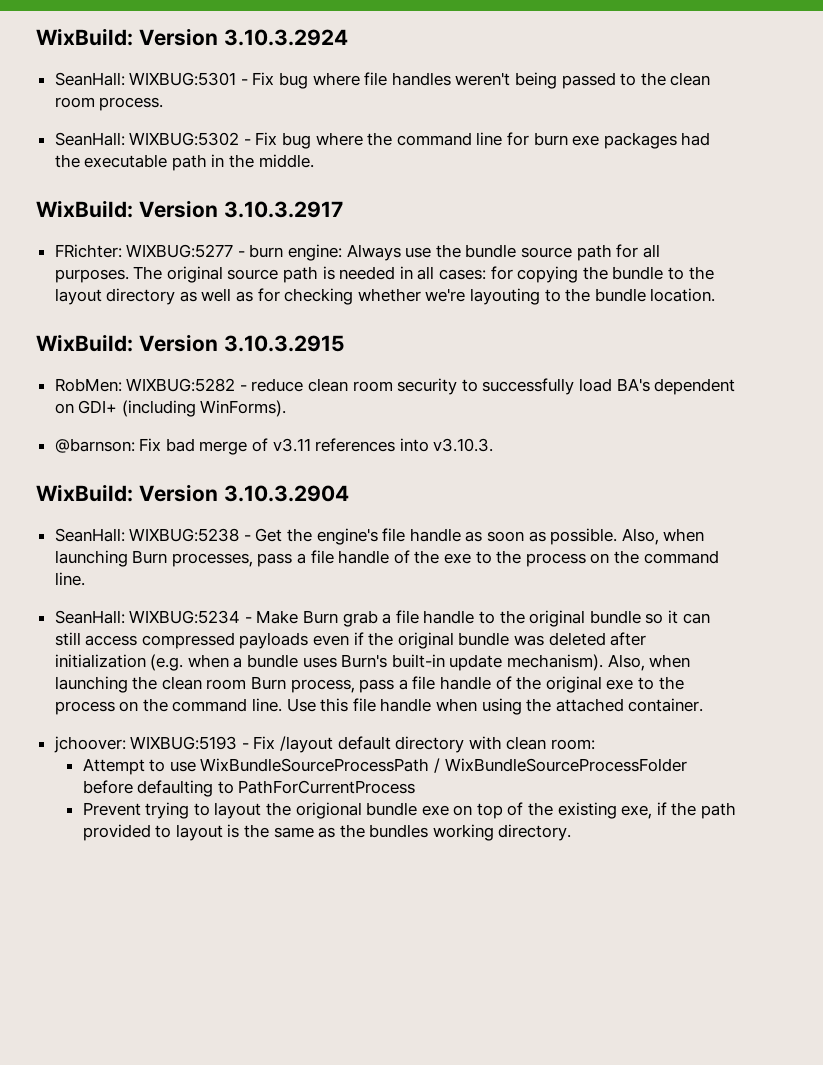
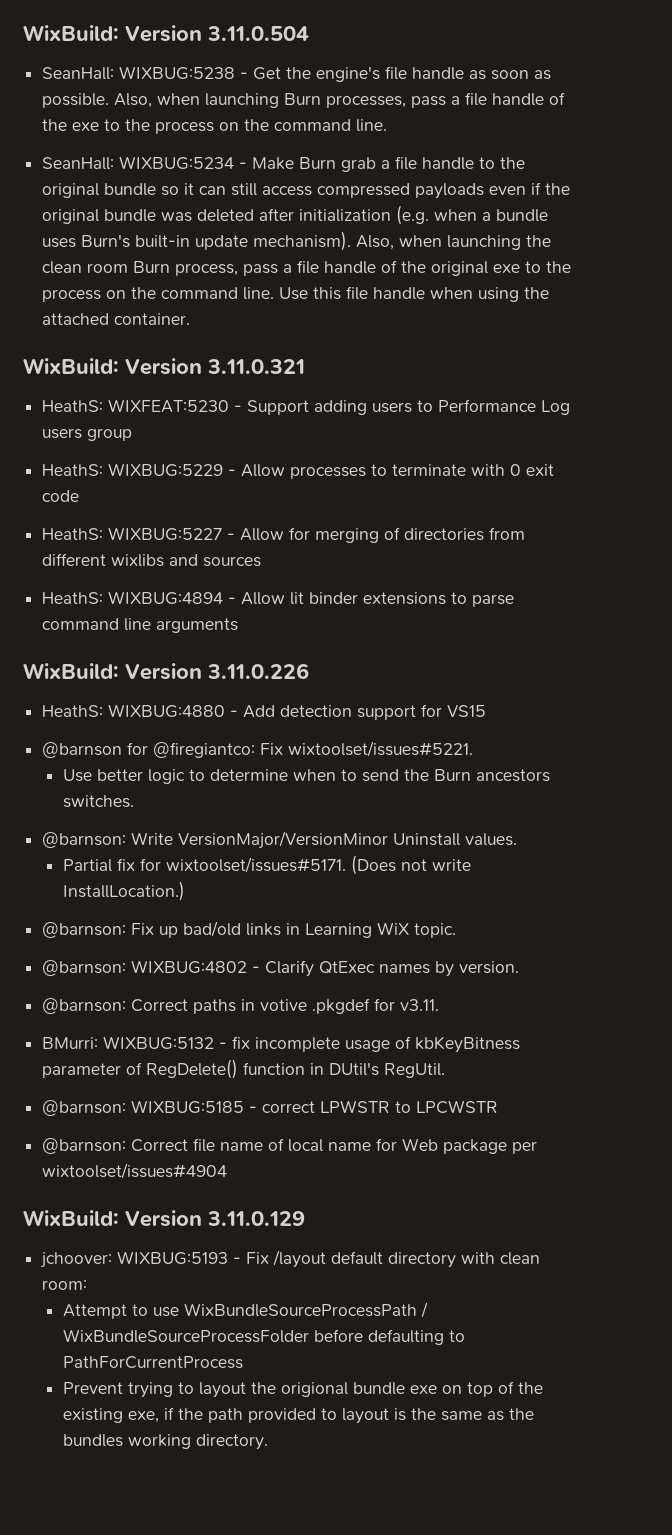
[36,28,348,46] [54,72,711,89] [54,97,164,111] [54,132,711,149] [54,154,314,171] [36,200,343,218] [54,244,660,261] [54,266,714,283] [54,288,716,305] [36,334,344,352] [54,378,736,395] [54,400,287,417] [54,438,494,455] [36,484,349,502] WixBuild: Version 3.10.3.2924 // SeanHall: WIXBUG:5301 - Fix bug where file handles weren't being passed to the clean room process. // SeanHall: WIXBUG:5302 - Fix bug where the command line for burn exe packages had the executable path in the middle. // WixBuild: Version 3.10.3.2917 // FRichter: WIXBUG:5277 - burn engine: Always use the bundle source path for all purposes. The original source path is needed in all cases: for copying the bundle to the layout directory as well as for checking whether we're layouting to the bundle location. // WixBuild: Version 3.10.3.2915 // RobMen: WIXBUG:5282 - reduce clean room security to successfully load BA's dependent on GDI+ (including WinForms). // @barnson: Fix bad merge of v3.11 references into v3.10.3. // WixBuild: Version 3.10.3.2904 -> [23,25,309,42] WixBuild: Version 3.11.0.504
(704, 705) none -> [23,358,305,375] [42,399,571,415] [42,428,133,441] [42,463,555,479] [42,490,80,502] [42,527,526,543] [42,553,262,567] [42,591,515,607] [42,618,239,633] [23,663,309,680] [42,704,487,720] [42,741,474,758] [62,769,550,784] [62,795,134,808] [42,831,518,849] [62,855,471,875] [62,881,185,901] [42,921,457,938] [42,960,520,977] [42,998,440,1014] [42,1036,521,1053] [42,1059,446,1079] [42,1100,499,1116] [42,1138,538,1154] [42,1163,228,1179] [23,1210,305,1227] // WixBuild: Version 3.11.0.321 // HeathS: WIXFEAT:5230 - Support adding users to Performance Log users group // HeathS: WIXBUG:5229 - Allow processes to terminate with 0 exit code // HeathS: WIXBUG:5227 - Allow for merging of directories from different wixlibs and sources // HeathS: WIXBUG:4894 - Allow lit binder extensions to parse command line arguments // WixBuild: Version 3.11.0.226 // HeathS: WIXBUG:4880 - Add detection support for VS15 // @barnson for @firegiantco: Fix wixtoolset/issues#5221. // Use better logic to determine when to send the Burn ancestors switches. // @barnson: Write VersionMajor/VersionMinor Uninstall values. // Partial fix for wixtoolset/issues#5171. (Does not write InstallLocation.) // @barnson: Fix up bad/old links in Learning WiX topic. // @barnson: WIXBUG:4802 - Clarify QtExec names by version. // @barnson: Correct paths in votive .pkgdef for v3.11. // BMurri: WIXBUG:5132 - fix incomplete usage of kbKeyBitness parameter of RegDelete() function in DUtil's RegUtil. // @barnson: WIXBUG:5185 - correct LPWSTR to LPCWSTR // @barnson: Correct file name of local name for Web package per wixtoolset/issues#4904 // WixBuild: Version 3.11.0.129

